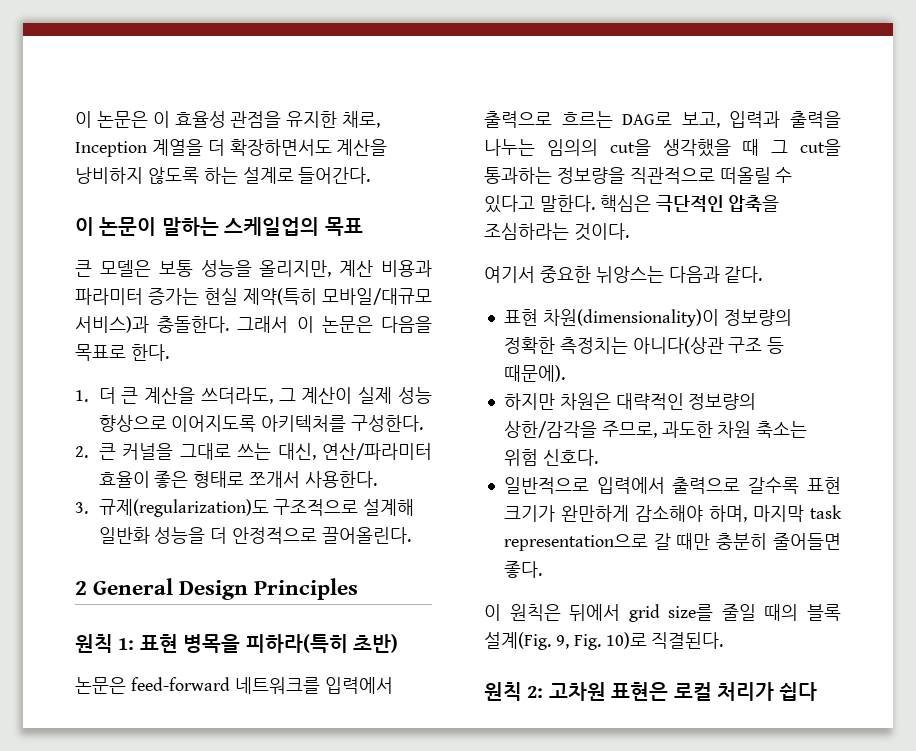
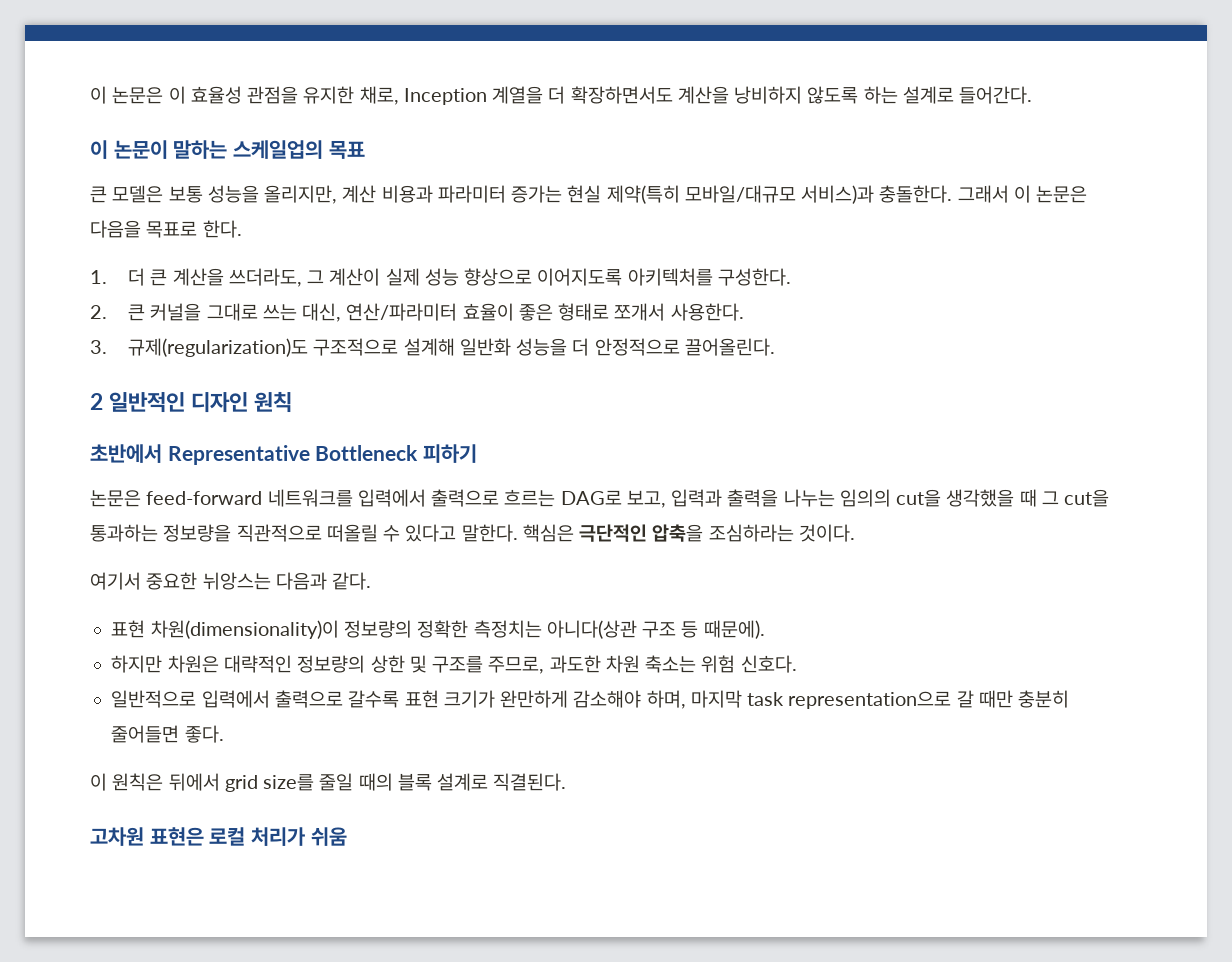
[93,578,359,600] [75,634,398,653] General Design Principles // 원칙 1: 표현 병목을 피하라(특히 초반) -> [109,391,293,413] [90,444,478,465] 일반적인 디자인 원칙 // 초반에서 Representative Bottleneck 피하기
[503,421,597,438] 상한/감각을 -> [370,655,484,673] 상한 및 구조를
[484,632,647,650] 설계(Fig. 9, Fig. 10)로 -> [437,773,489,791] 설계로
[484,682,544,701] 원칙 2: -> (567, 782) none
[779,682,818,701] 쉽다 -> [310,827,347,846] 쉬움

